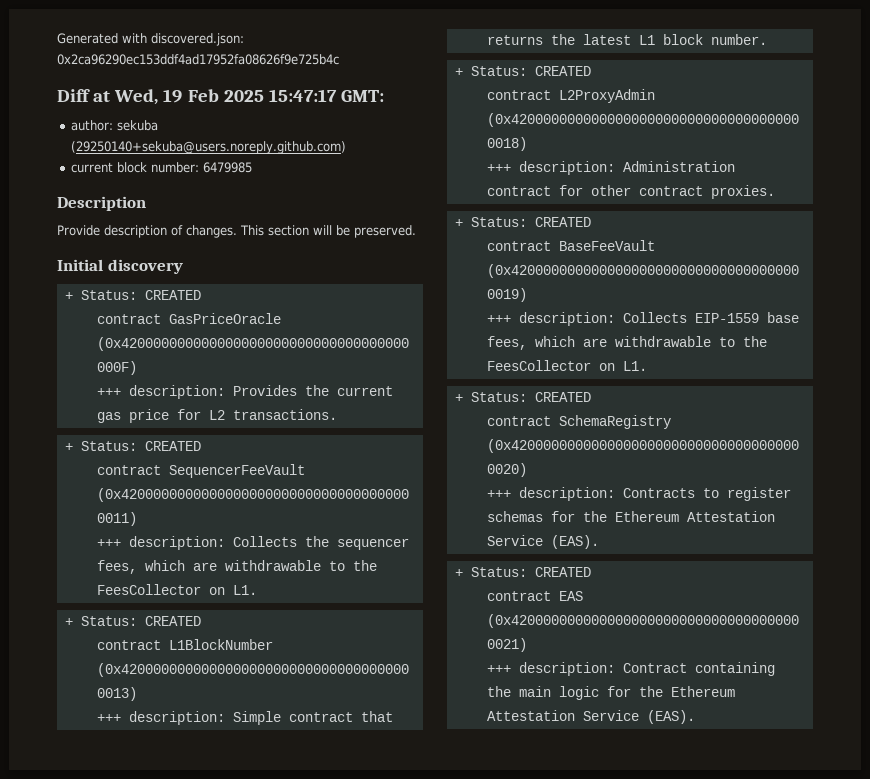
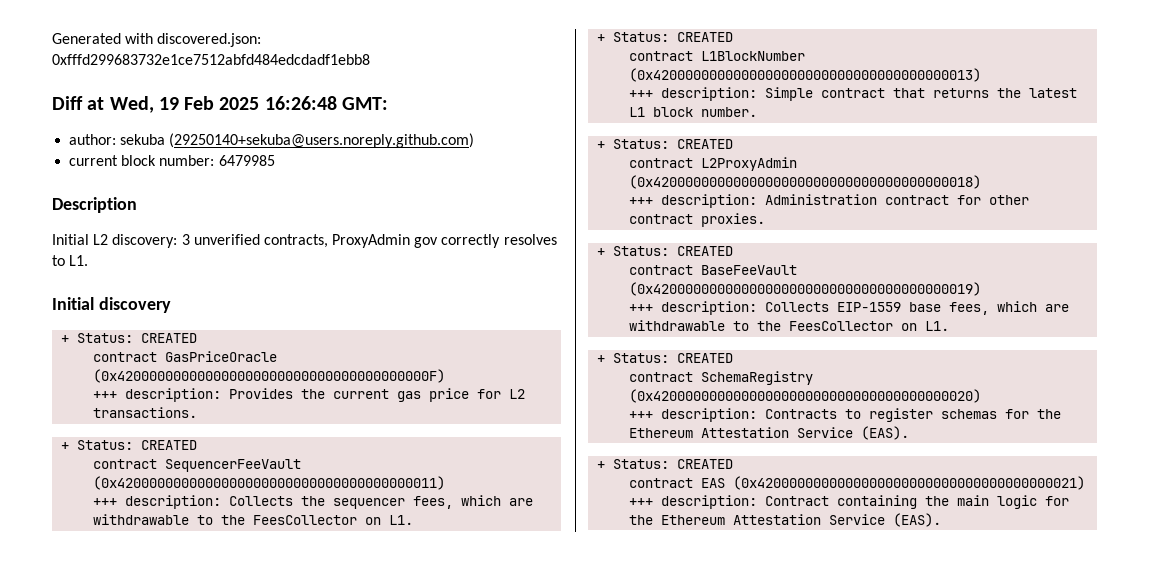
[57,54,339,65] 0x2ca96290ec153ddf4ad17952fa08626f9e725b4c -> [52,54,370,65] 0xfffd299683732e1ce7512abfd484edcdadf1ebb8
[268,89,337,102] 15:47:17 -> [264,96,337,110] 16:26:48
[57,225,416,238] Provide description of changes. This section will be preserved. -> [52,234,557,248] [52,255,89,266] Initial L2 discovery: 3 unverified contracts, ProxyAdmin gov correctly resolves to L1.

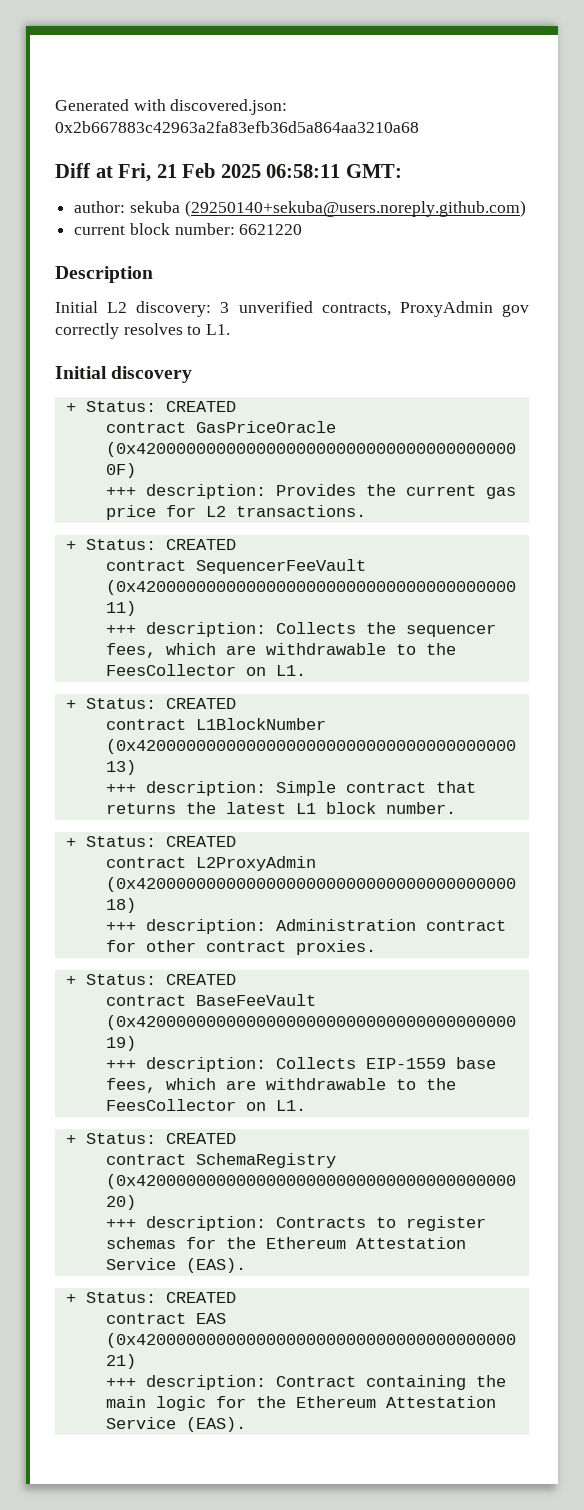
[52,54,370,65] 0xfffd299683732e1ce7512abfd484edcdadf1ebb8 -> [55,121,419,133] 0x2b667883c42963a2fa83efb36d5a864aa3210a68
[109,96,179,113] Wed, 19 -> [118,163,177,182] Fri, 21
[264,96,337,110] 16:26:48 -> [266,164,341,178] 06:58:11
[218,155,275,166] 6479985 -> [239,224,303,235] 6621220

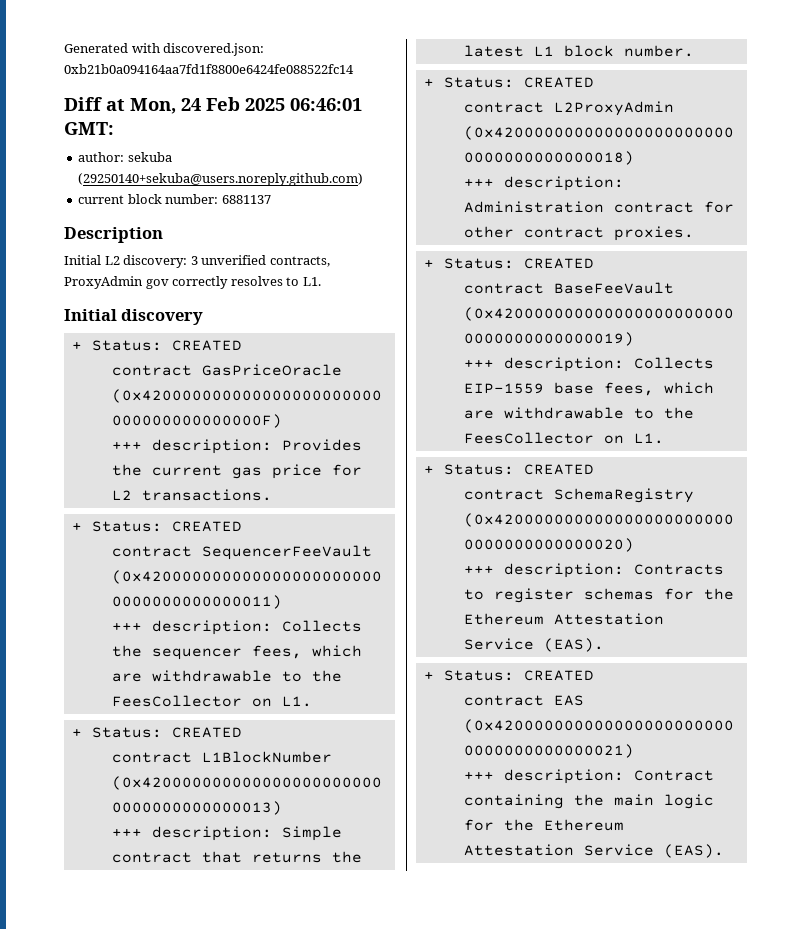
[55,121,419,133] 0x2b667883c42963a2fa83efb36d5a864aa3210a68 -> [64,64,354,74] 0xb21b0a094164aa7fd1f8800e6424fe088522fc14
[118,163,177,182] Fri, 21 -> [130,98,201,114] Mon, 24
[266,164,341,178] 06:58:11 -> [290,98,362,111] 06:46:01
[239,224,303,235] 6621220 -> [221,195,271,204] 6881137

